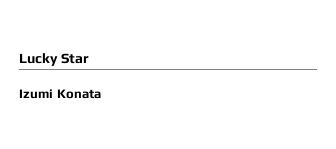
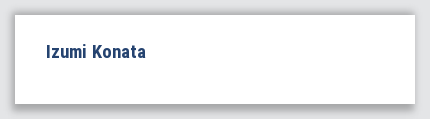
[19,53,89,66] Lucky Star // -> (46, 51) none

